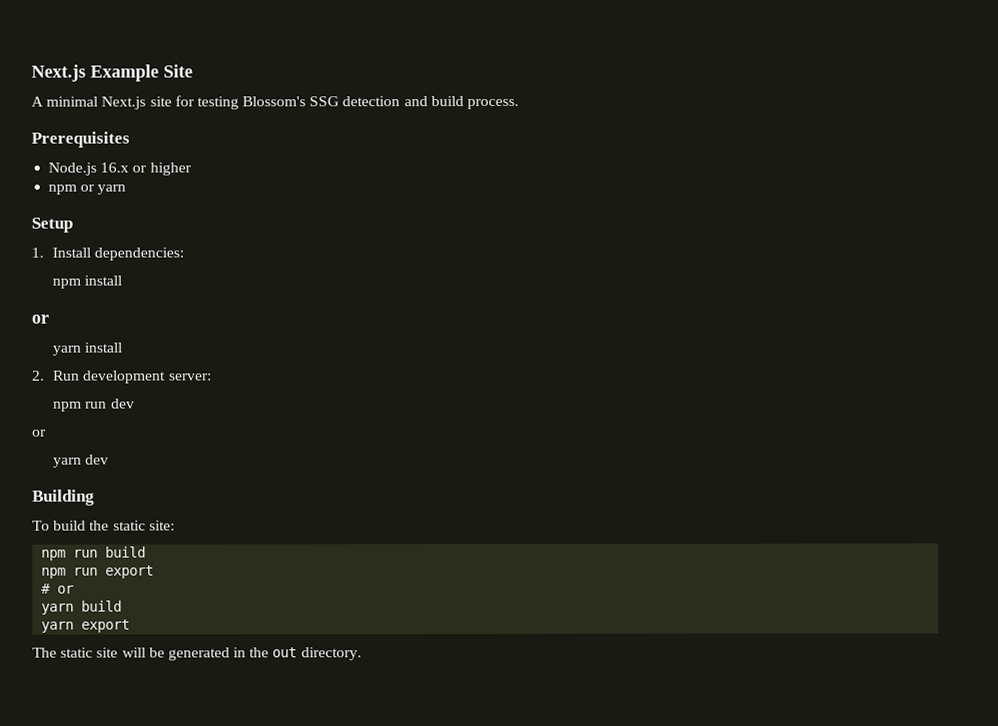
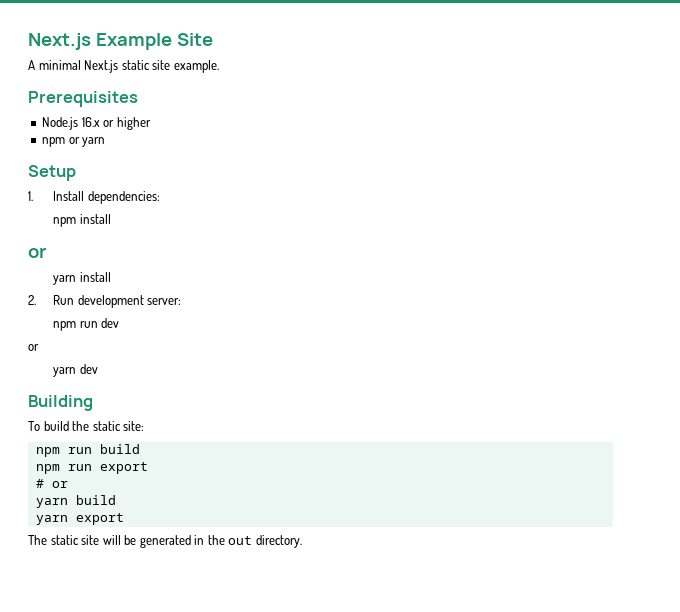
[149,95,520,110] site for testing Blossom's SSG detection and build process. -> [121,60,219,73] static site example.

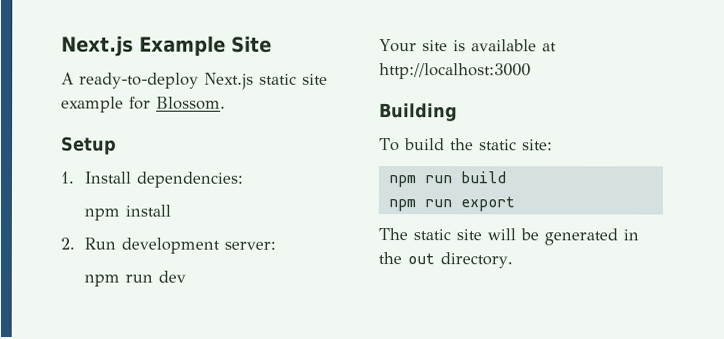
[38,60,81,70] minimal -> [79,72,199,89] ready-to-deploy
[173,60,219,73] [28,91,138,107] [42,117,151,130] [42,137,106,147] example. // Prerequisites // Node.js 16.x or higher // npm or yarn -> [61,96,226,113] example for Blossom.
[28,247,46,258] [53,272,111,285] // or // yarn install -> (172, 210) none
[28,344,39,351] [53,364,98,377] or // yarn dev -> [379,39,557,53] [379,63,531,80] Your site is available at http://localhost:3000
[35,479,68,488] [35,495,116,508] [35,513,124,525] // # or // yarn build // yarn export -> (515, 204) none

